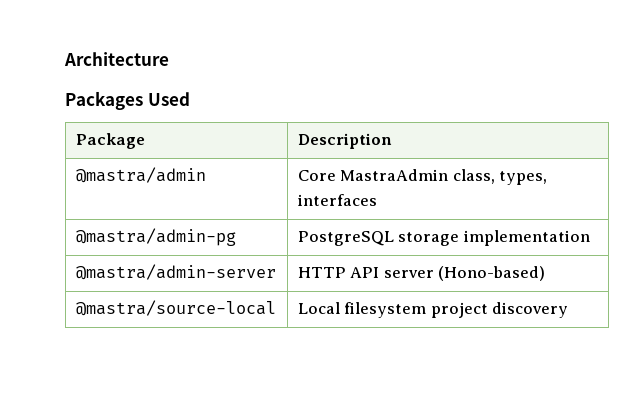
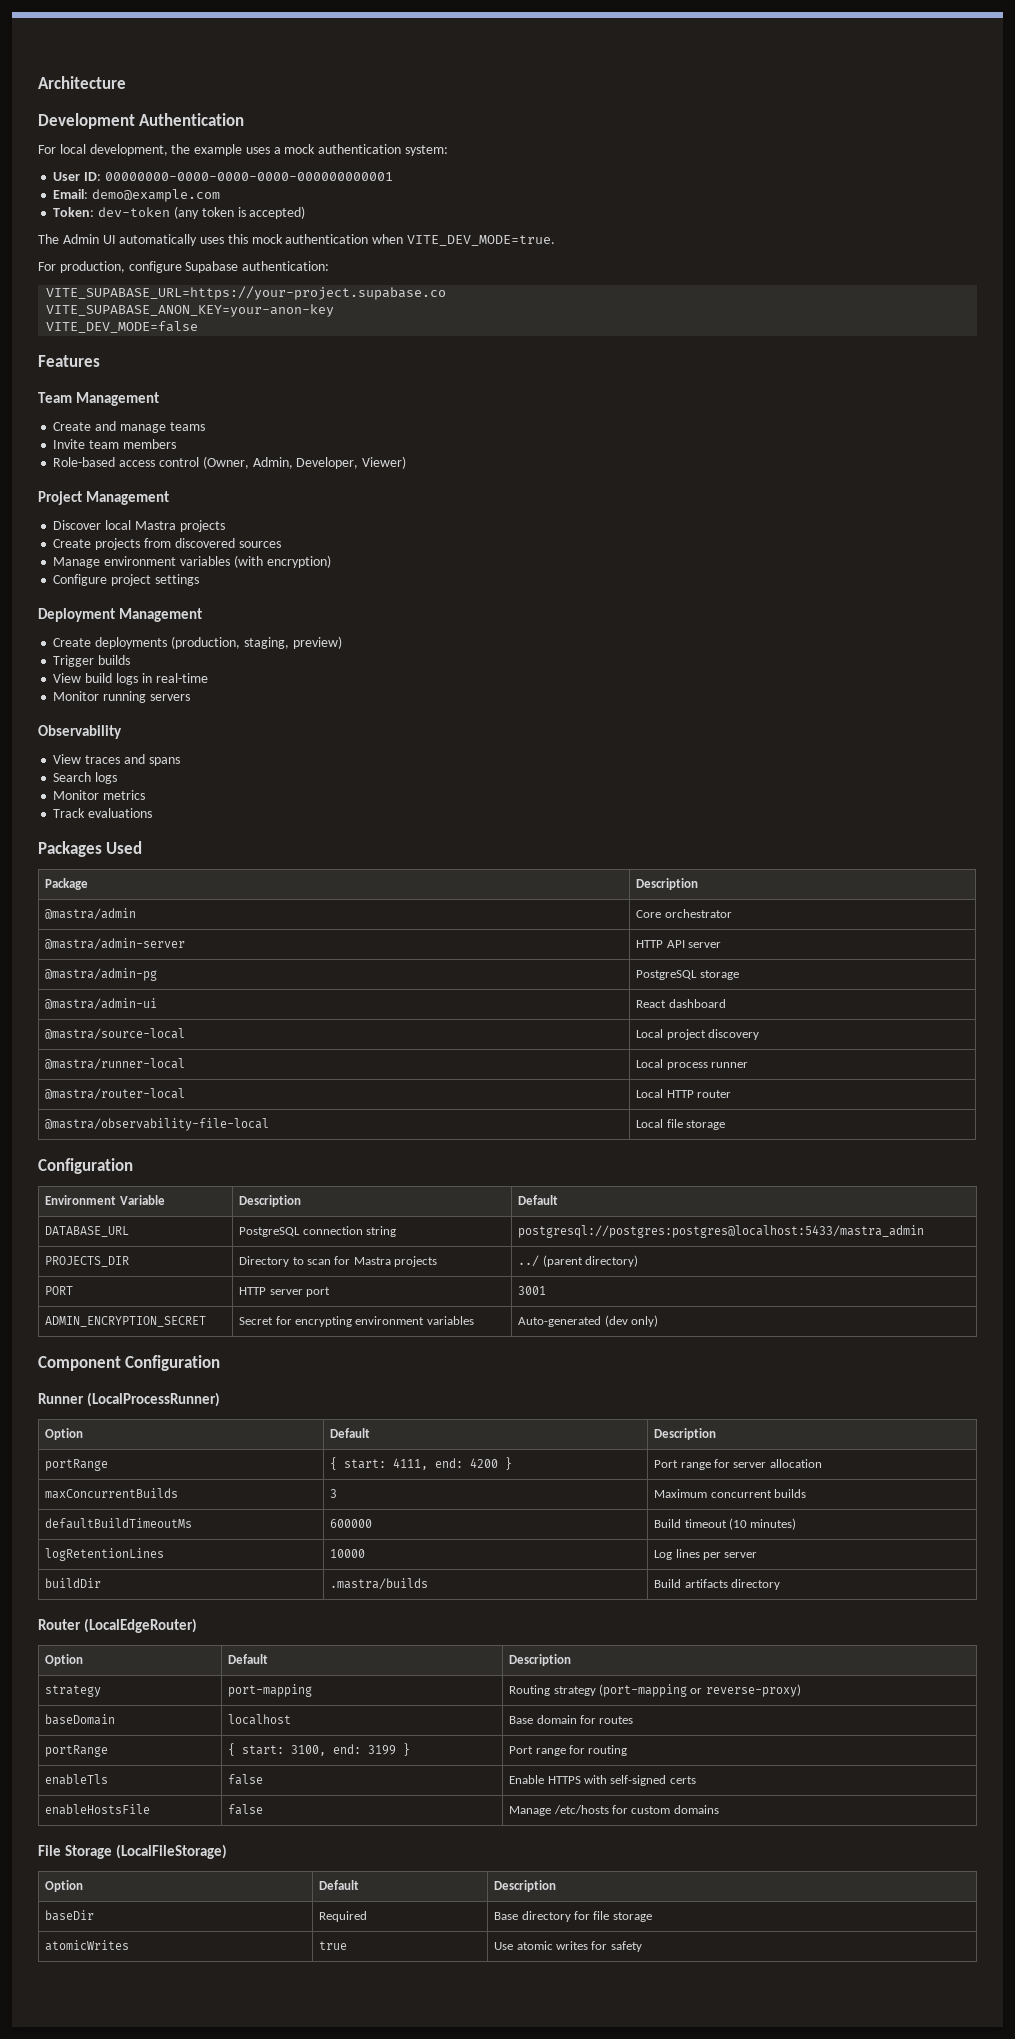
(169, 59) none -> [38,113,245,129] [38,144,449,156] [53,172,393,181] [53,189,221,202] [53,206,306,219] [38,234,556,246] [38,261,330,273] [46,286,447,300] [46,304,335,317] [46,321,199,333] [38,355,100,367] [38,392,160,406] [53,421,205,433] [53,439,176,449] [53,456,407,469] [38,491,170,505] [53,520,225,532] [53,538,281,550] [53,555,331,568] [53,574,199,586] [38,608,203,622] [53,636,342,649] [53,655,131,667] [53,673,208,685] [53,691,190,703] [38,725,122,739] [53,754,180,766] [53,772,118,784] [53,790,146,800] [53,808,153,818] // Development Authentication // For local development, the example uses a mock authentication system: // User ID: 00000000-0000-0000-0000-000000000001 // Email: demo@example.com // Token: dev-token (any token is accepted) // The Admin UI automatically uses this mock authentication when VITE_DEV_MODE=true. // For production, configure Supabase authentication: // VITE_SUPABASE_URL=https://your-project.supabase.co // VITE_SUPABASE_ANON_KEY=your-anon-key // VITE_DEV_MODE=false // Features // Team Management // Create and manage teams // Invite team members // Role-based access control (Owner, Admin, Developer, Viewer) // Project Management // Discover local Mastra projects // Create projects from discovered sources // Manage environment variables (with encryption) // Configure project settings // Deployment Management // Create deployments (production, staging, preview) // Trigger builds // View build logs in real-time // Monitor running servers // Observability // View traces and spans // Search logs // Monitor metrics // Track evaluations
[340,169,548,185] [297,194,377,206] [75,228,236,246] [297,230,590,246] [75,264,276,280] [297,266,546,281] MastraAdmin class, types, interfaces // @mastra/admin-pg | PostgreSQL storage implementation // @mastra/admin-server | HTTP API server (Hono-based) -> [664,909,732,918] [45,938,186,950] [636,940,721,948] [45,968,158,981] [636,970,739,980] [45,998,158,1010] [636,999,726,1008] orchestrator // @mastra/admin-server | HTTP API server // @mastra/admin-pg | PostgreSQL storage // @mastra/admin-ui | React dashboard
[344,302,427,318] filesystem -> (664, 1033) none
(569, 310) none -> [45,1058,186,1070] [636,1059,748,1070] [45,1088,186,1100] [636,1089,731,1098] [45,1118,270,1131] [636,1119,725,1130] [38,1158,133,1174] [45,1195,165,1205] [239,1195,302,1207] [518,1195,559,1205] [45,1226,130,1237] [239,1226,396,1237] [518,1225,925,1238] [45,1256,130,1267] [239,1256,438,1267] [518,1255,638,1267] [45,1286,74,1295] [239,1287,330,1297] [518,1286,547,1295] [45,1316,207,1327] [239,1316,474,1327] [518,1315,658,1327] [38,1355,221,1371] [38,1392,221,1407] [45,1428,84,1440] [330,1428,371,1438] [654,1428,717,1440] [45,1459,109,1471] [330,1457,513,1470] [654,1459,822,1470] [45,1488,179,1499] [330,1489,338,1498] [654,1489,806,1498] [45,1518,193,1529] [330,1519,373,1528] [654,1518,797,1530] [45,1548,165,1561] [330,1549,366,1558] [654,1549,758,1560] [45,1578,102,1588] [330,1578,429,1590] [654,1579,780,1590] [38,1618,198,1633] [45,1654,84,1666] [228,1654,269,1664] [509,1654,572,1666] [45,1685,102,1697] [228,1684,313,1697] [509,1684,801,1697] [45,1714,116,1725] [228,1714,292,1725] [509,1715,634,1724] [45,1745,109,1757] [228,1743,411,1756] [509,1745,628,1756] [45,1774,109,1785] [228,1774,264,1785] [509,1775,696,1786] [45,1804,151,1815] [228,1804,264,1815] [509,1805,719,1816] [38,1844,228,1859] [45,1880,84,1892] [319,1880,360,1890] [494,1880,557,1892] [45,1910,95,1921] [319,1911,368,1922] [494,1911,652,1922] [45,1940,130,1951] [319,1941,348,1950] [494,1941,642,1952] // @mastra/runner-local | Local process runner // @mastra/router-local | Local HTTP router // @mastra/observability-file-local | Local file storage // Configuration // Environment Variable | Description | Default // DATABASE_URL | PostgreSQL connection string | postgresql://postgres:postgres@localhost:5433/mastra_admin // PROJECTS_DIR | Directory to scan for Mastra projects | ../ (parent directory) // PORT | HTTP server port | 3001 // ADMIN_ENCRYPTION_SECRET | Secret for encrypting environment variables | Auto-generated (dev only) // Component Configuration // Runner (LocalProcessRunner) // Option | Default | Description // portRange | { start: 4111, end: 4200 } | Port range for server allocation // maxConcurrentBuilds | 3 | Maximum concurrent builds // defaultBuildTimeoutMs | 600000 | Build timeout (10 minutes) // logRetentionLines | 10000 | Log lines per server // buildDir | .mastra/builds | Build artifacts directory // Router (LocalEdgeRouter) // Option | Default | Description // strategy | port-mapping | Routing strategy (port-mapping or reverse-proxy) // baseDomain | localhost | Base domain for routes // portRange | { start: 3100, end: 3199 } | Port range for routing // enableTls | false | Enable HTTPS with self-signed certs // enableHostsFile | false | Manage /etc/hosts for custom domains // File Storage (LocalFileStorage) // Option | Default | Description // baseDir | Required | Base directory for file storage // atomicWrites | true | Use atomic writes for safety

